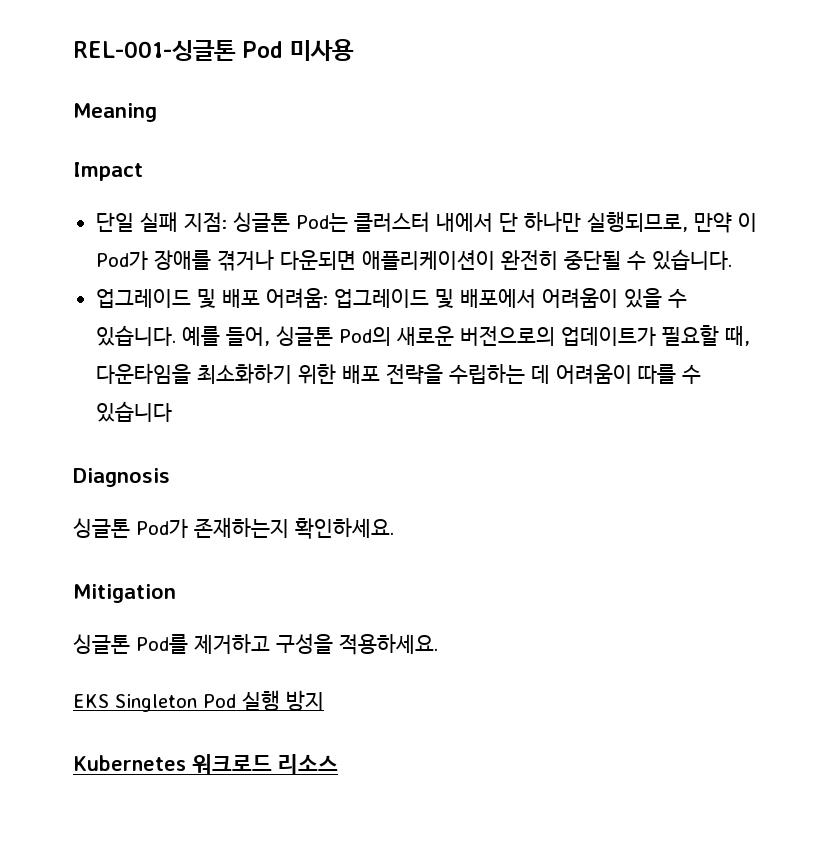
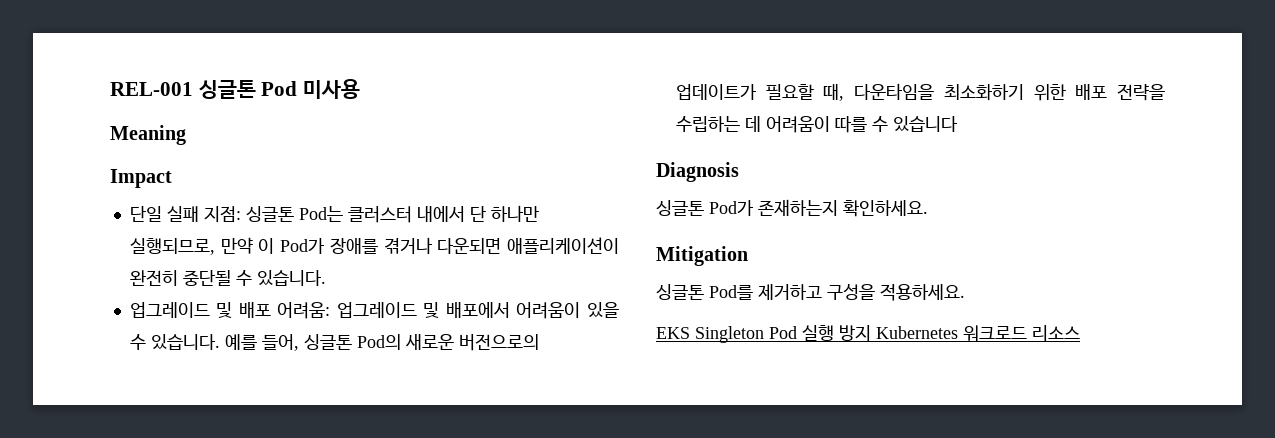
[73,40,236,61] REL-001-싱글톤 -> [110,80,256,99] REL-001 싱글톤
(324, 700) // -> (871, 333) none

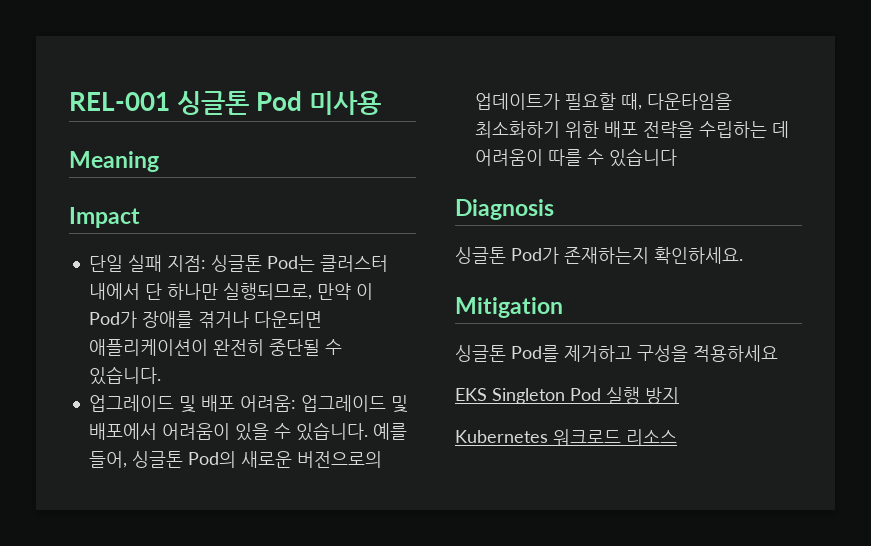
[880,284,965,301] 적용하세요. -> [693,345,778,362] 적용하세요
(871, 333) none -> (679, 395) //

